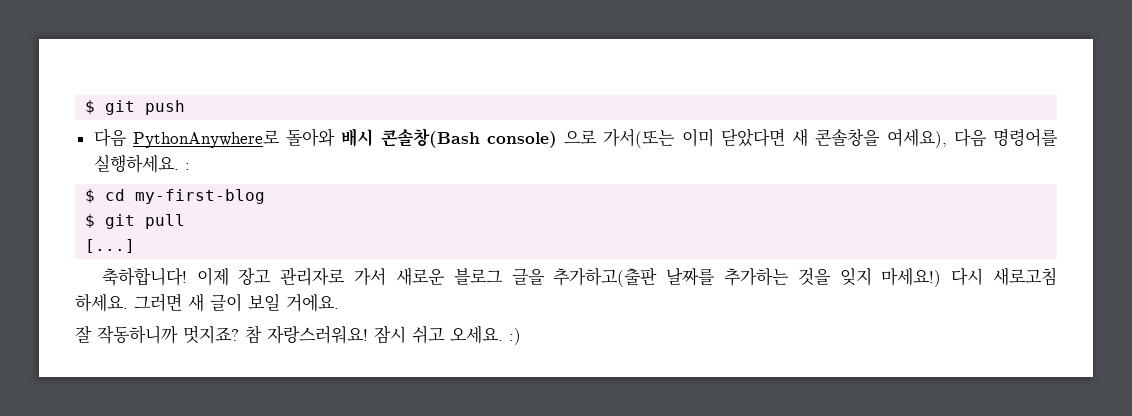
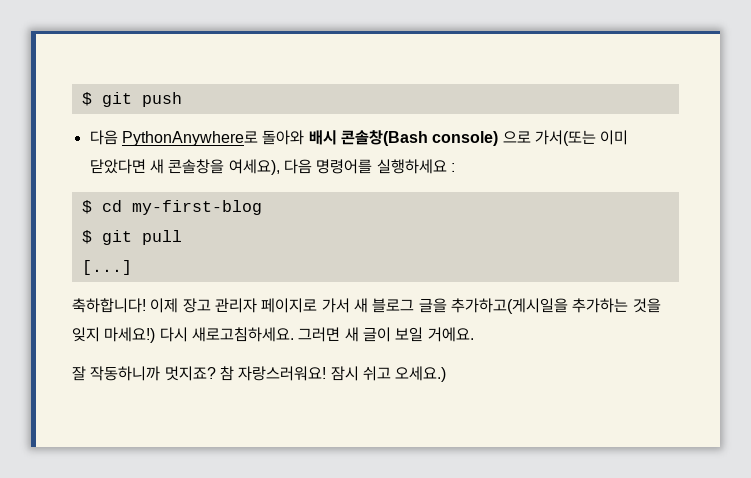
[93,155,179,173] 실행하세요. -> [376,159,447,174] 실행하세요
[280,267,716,287] 관리자로 가서 새로운 블로그 글을 추가하고(출판 날짜를 -> [214,298,568,314] 관리자 페이지로 가서 새 블로그 글을 추가하고(게시일을
[992,267,1057,286] [75,294,128,312] 새로고침 하세요. -> [191,327,294,342] 새로고침하세요.
[450,326,521,345] 오세요. :) -> [395,366,447,382] 오세요.)

